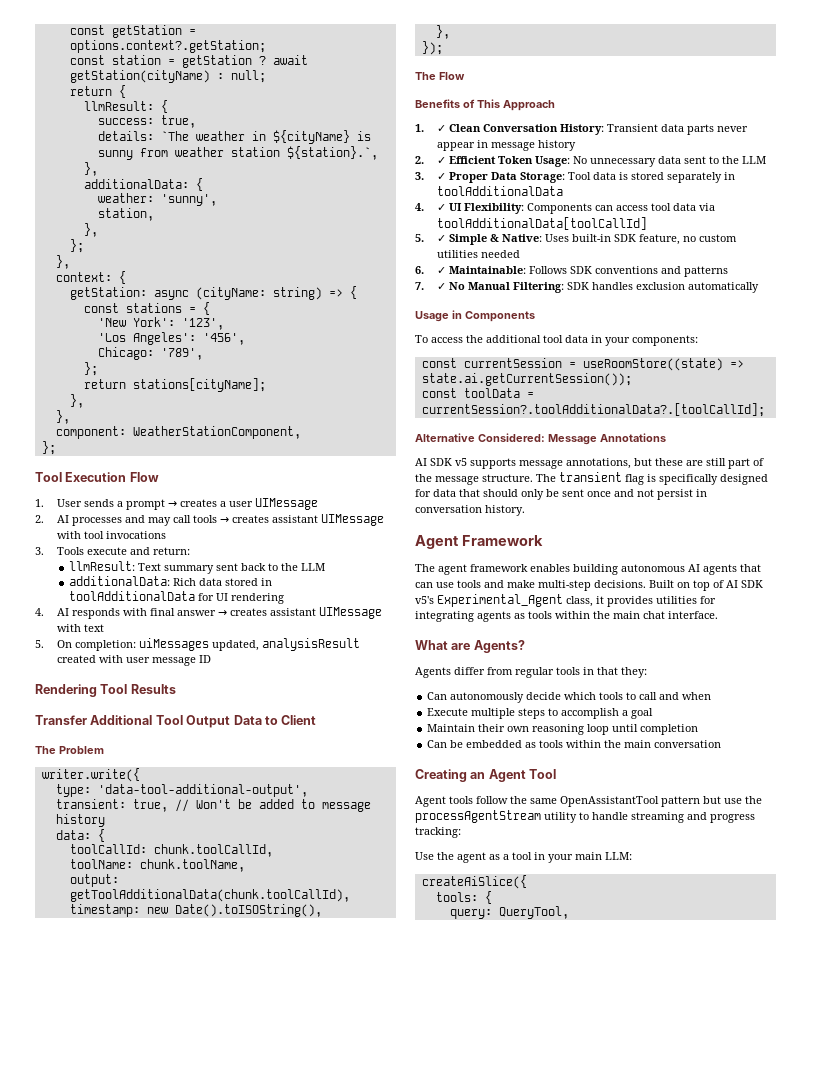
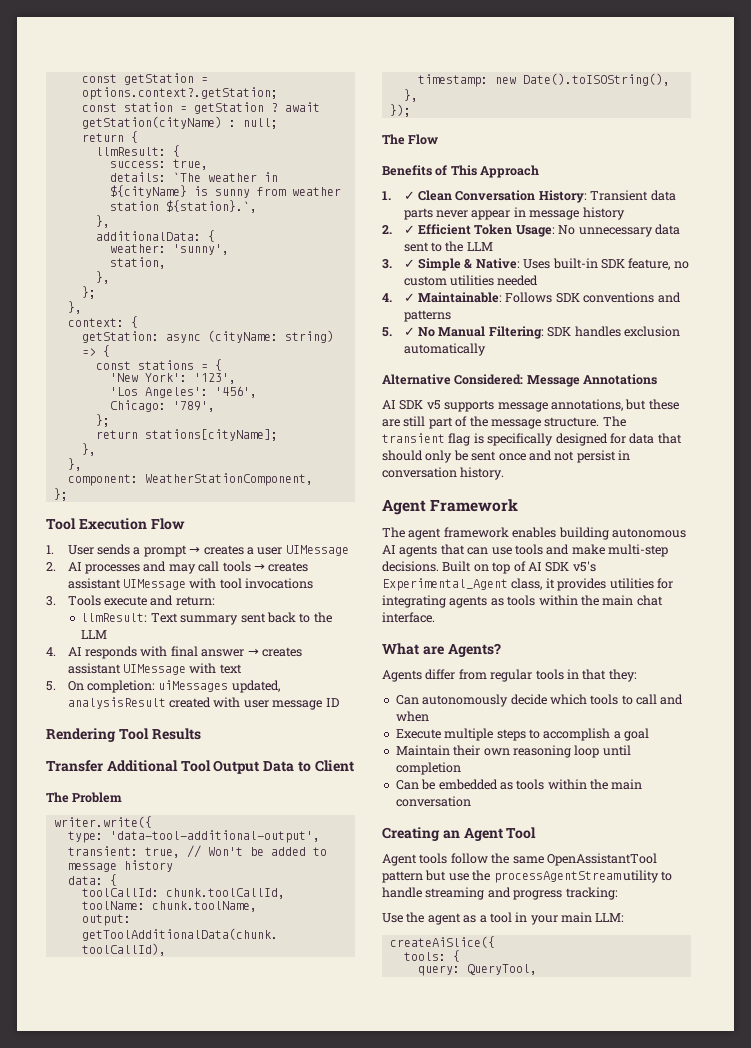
[68,576,272,586] [68,591,284,604] // additionalData: Rich data stored in toolAdditionalData for UI rendering -> (108, 634) none
[448,172,735,183] [436,186,563,196] [415,203,715,214] [436,217,647,230] [415,234,446,242] Proper Data Storage: Tool data is stored separately in toolAdditionalData // 4. ✓ UI Flexibility: Components can access tool data via toolAdditionalData[toolCallId] // 5. ✓ -> (415, 263) none
[415,266,424,274] 6. -> [382,293,392,302] 4.
[415,282,424,290] 7. -> [382,327,392,337] 5.
[415,310,535,322] [415,335,698,346] [421,358,744,371] [421,373,632,386] [421,388,534,398] [421,403,765,417] // Usage in Components // To access the additional tool data in your components: // const currentSession = useRoomStore((state) => state.ai.getCurrentSession()); // const toolData = currentSession?.toolAdditionalData?.[toolCallId]; -> (486, 349) none

